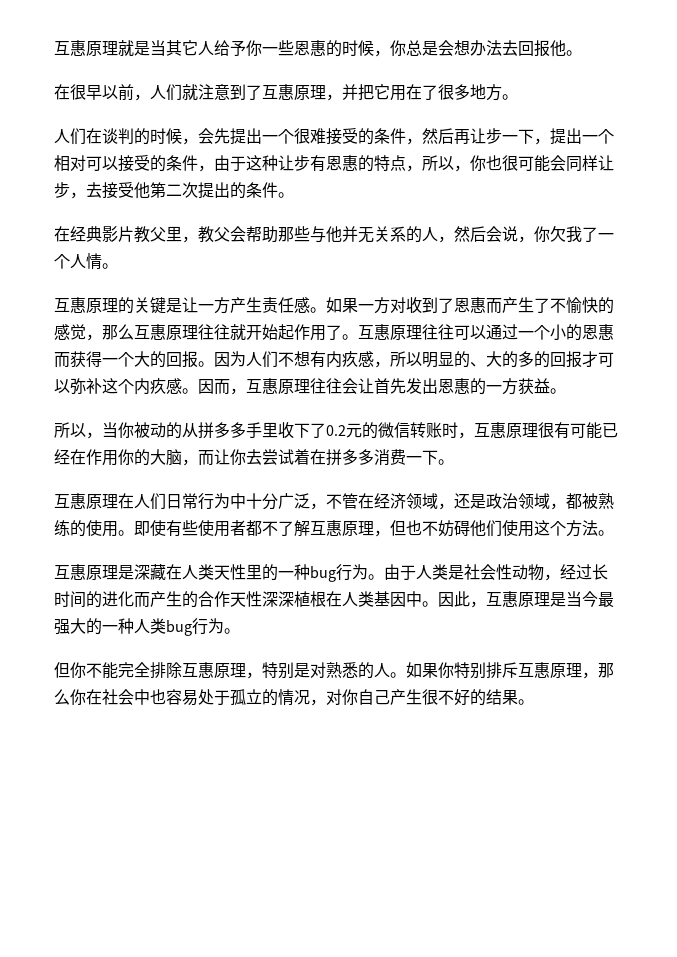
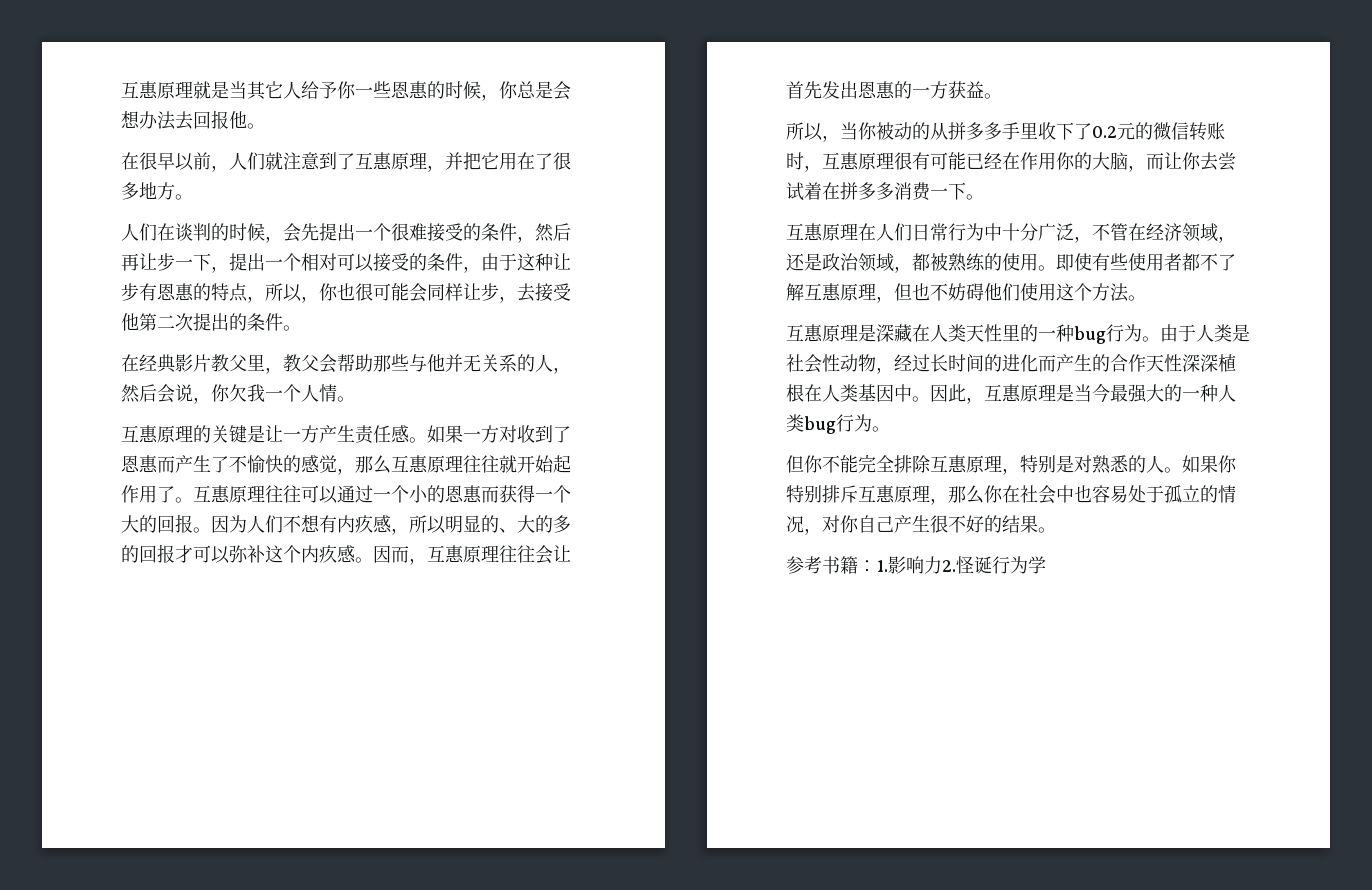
[582,227,598,242] 了 -> (265, 393) none
(534, 702) none -> [786,556,1046,574] // 参考书籍：1.影响力2.怪诞行为学

